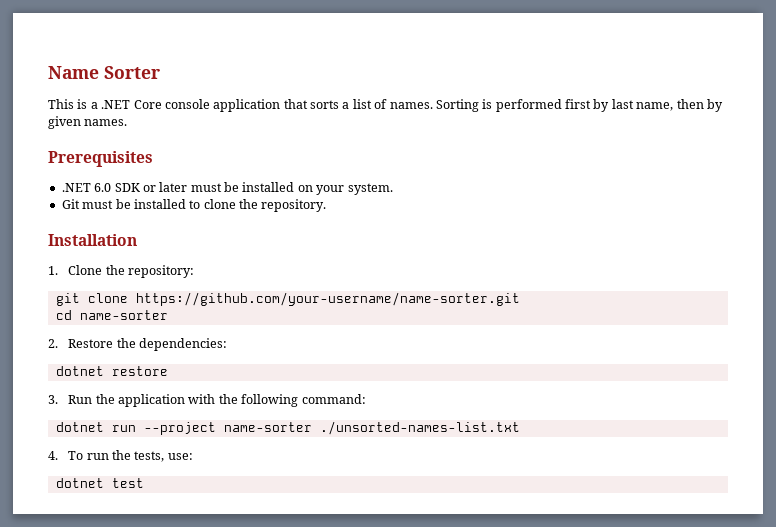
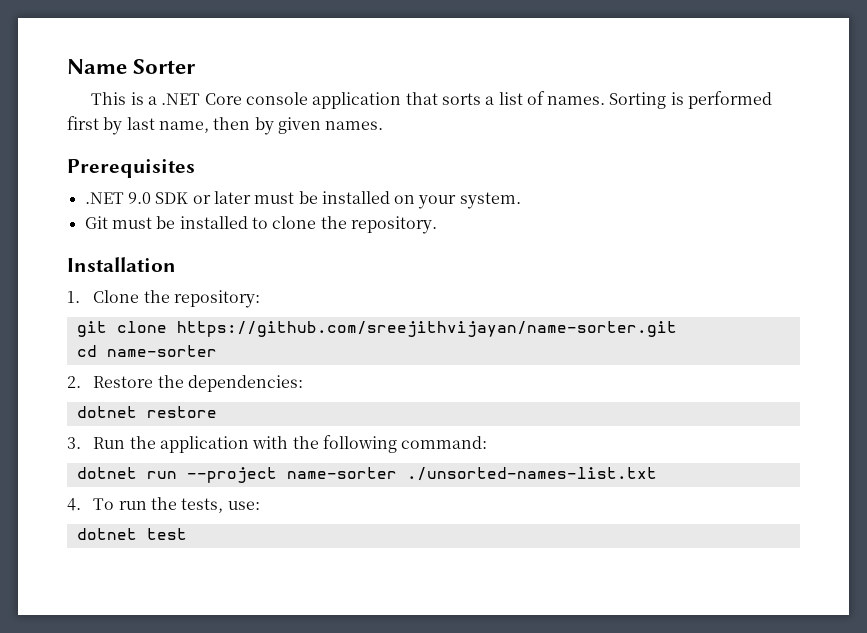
[94,183,112,192] 6.0 -> [127,192,151,204] 9.0
[135,292,520,306] https://github.com/your-username/name-sorter.git -> [176,321,677,337] https://github.com/sreejithvijayan/name-sorter.git

